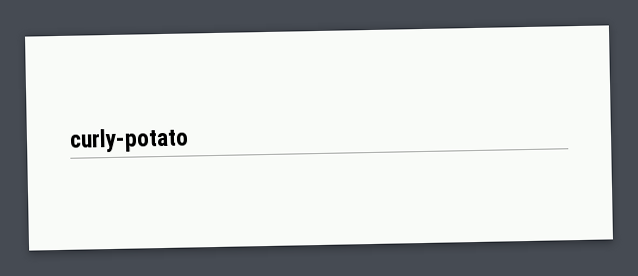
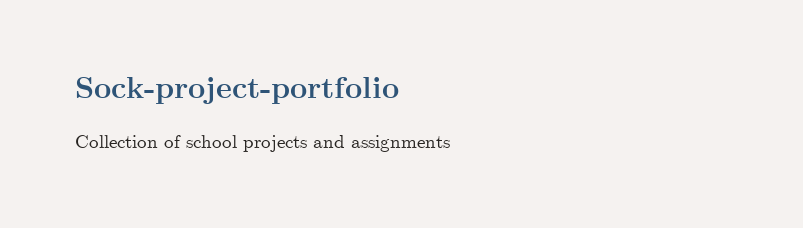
[69,127,189,153] curly-potato -> [75,77,399,104] [75,135,450,152] Sock-project-portfolio // Collection of school projects and assignments

